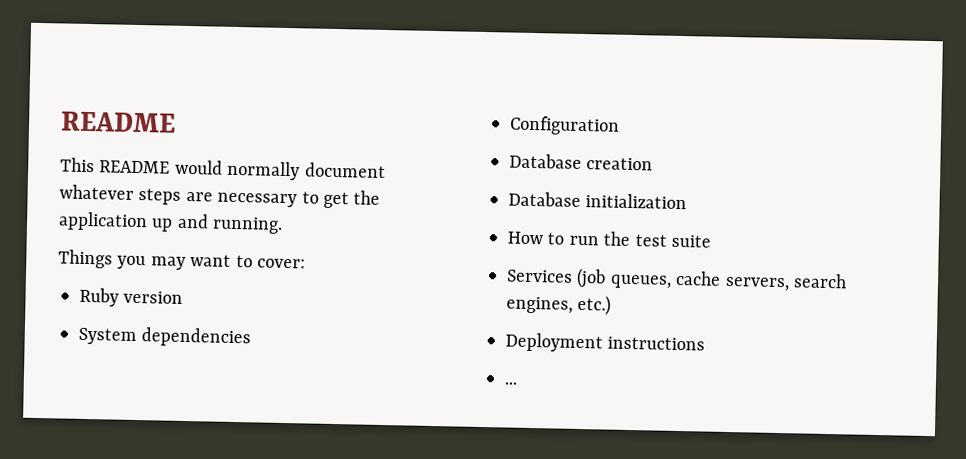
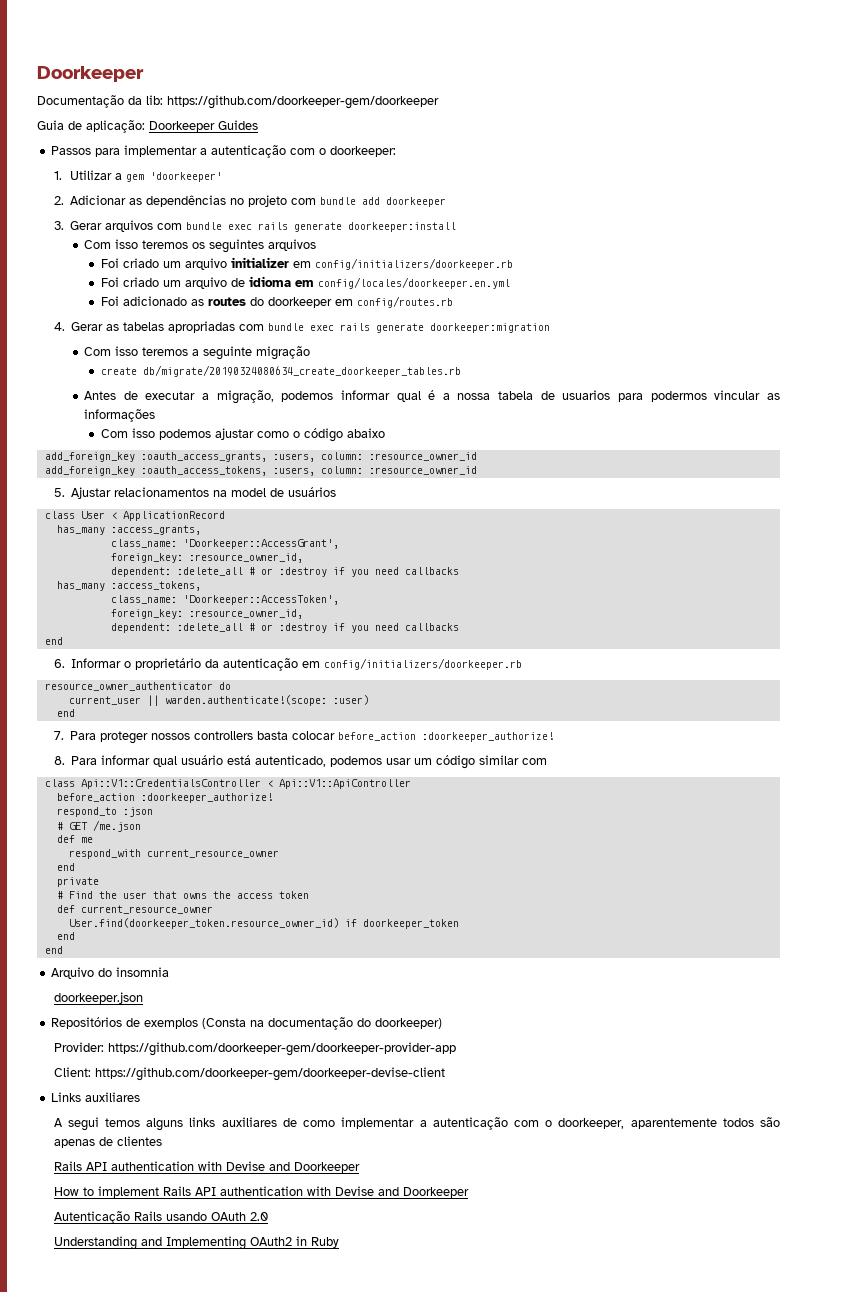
[60,111,176,133] [60,157,386,181] [59,184,381,209] [58,211,284,234] [58,249,306,270] [79,287,184,307] [78,327,252,348] [509,115,620,136] [509,153,654,171] [508,191,688,210] [507,231,711,248] [506,267,847,292] [506,294,612,316] [505,332,706,353] [504,381,517,385] README // This README would normally document whatever steps are necessary to get the application up and running. // Things you may want to cover: // Ruby version // System dependencies // Configuration // Database creation // Database initialization // How to run the test suite // Services (job queues, cache servers, search engines, etc.) // Deployment instructions // ... -> [37,66,144,82] [37,95,439,109] [37,120,258,133] [50,145,396,158] [53,170,223,182] [53,195,447,207] [53,220,457,232] [84,239,317,253] [100,257,513,270] [100,276,510,289] [100,296,453,308] [53,321,550,333] [84,346,311,360] [100,365,461,377] [84,390,780,404] [84,409,156,422] [100,428,385,442] [44,452,477,462] [44,466,477,476] [53,487,336,499] [44,511,225,521] [56,525,201,535] [110,539,339,549] [110,553,303,563] [110,567,459,577] [56,581,201,591] [110,595,339,605] [110,609,303,619] [110,623,459,633] [44,637,63,645] [53,658,522,671] [44,682,231,691] [68,695,369,706] [56,709,75,717] [53,731,555,744] [53,755,547,769] [44,779,411,789] [56,793,273,803] [56,807,153,817] [56,820,141,832] [56,835,93,843] [68,849,279,859] [56,863,75,871] [56,877,99,887] [56,891,309,899] [56,905,213,914] [68,918,459,929] [56,932,75,940] [44,946,63,954] [50,967,169,979] [53,992,143,1004] [50,1017,442,1030] [53,1042,456,1056] [53,1067,445,1081] [50,1092,140,1102] [53,1117,780,1131] [53,1136,162,1148] [53,1161,360,1173] [53,1186,469,1198] [53,1211,268,1224] [53,1236,339,1250] Doorkeeper // Documentação da lib: https://github.com/doorkeeper-gem/doorkeeper // Guia de aplicação: Doorkeeper Guides // Passos para implementar a autenticação com o doorkeeper: // 1. Utilizar a gem 'doorkeeper' // 2. Adicionar as dependências no projeto com bundle add doorkeeper // 3. Gerar arquivos com bundle exec rails generate doorkeeper:install // Com isso teremos os seguintes arquivos // Foi criado um arquivo initializer em config/initializers/doorkeeper.rb // Foi criado um arquivo de idioma em config/locales/doorkeeper.en.yml // Foi adicionado as routes do doorkeeper em config/routes.rb // 4. Gerar as tabelas apropriadas com bundle exec rails generate doorkeeper:migration // Com isso teremos a seguinte migração // create db/migrate/20190324080634_create_doorkeeper_tables.rb // Antes de executar a migração, podemos informar qual é a nossa tabela de usuarios para podermos vincular as informações // Com isso podemos ajustar como o código abaixo // add_foreign_key :oauth_access_grants, :users, column: :resource_owner_id // add_foreign_key :oauth_access_tokens, :users, column: :resource_owner_id // 5. Ajustar relacionamentos na model de usuários // class User < ApplicationRecord // has_many :access_grants, // class_name: 'Doorkeeper::AccessGrant', // foreign_key: :resource_owner_id, // dependent: :delete_all # or :destroy if you need callbacks // has_many :access_tokens, // class_name: 'Doorkeeper::AccessToken', // foreign_key: :resource_owner_id, // dependent: :delete_all # or :destroy if you need callbacks // end // 6. Informar o proprietário da autenticação em config/initializers/doorkeeper.rb // resource_owner_authenticator do // current_user || warden.authenticate!(scope: :user) // end // 7. Para proteger nossos controllers basta colocar before_action :doorkeeper_authorize! // 8. Para informar qual usuário está autenticado, podemos usar um código similar com // class Api::V1::CredentialsController < Api::V1::ApiController // before_action :doorkeeper_authorize! // respond_to :json // # GET /me.json // def me // respond_with current_resource_owner // end // private // # Find the user that owns the access token // def current_resource_owner // User.find(doorkeeper_token.resource_owner_id) if doorkeeper_token // end // end // Arquivo do insomnia // doorkeeper.json // Repositórios de exemplos (Consta na documentação do doorkeeper) // Provider: https://github.com/doorkeeper-gem/doorkeeper-provider-app // Client: https://github.com/doorkeeper-gem/doorkeeper-devise-client // Links auxiliares // A segui temos alguns links auxiliares de como implementar a autenticação com o doorkeeper, aparentemente todos são apenas de clientes // Rails API authentication with Devise and Doorkeeper // How to implement Rails API authentication with Devise and Doorkeeper // Autenticação Rails usando OAuth 2.0 // Understanding and Implementing OAuth2 in Ruby

